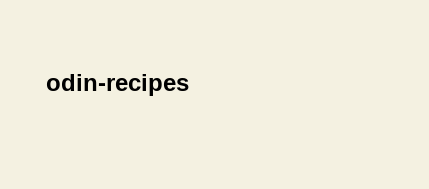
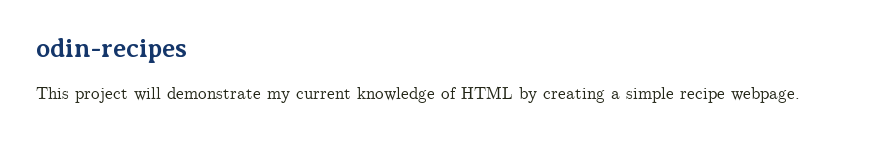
(189, 85) none -> [36,86,800,103] // This project will demonstrate my current knowledge of HTML by creating a simple recipe webpage.

